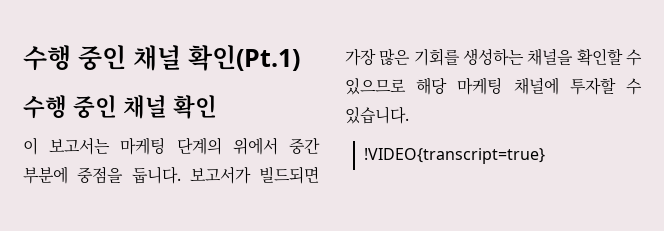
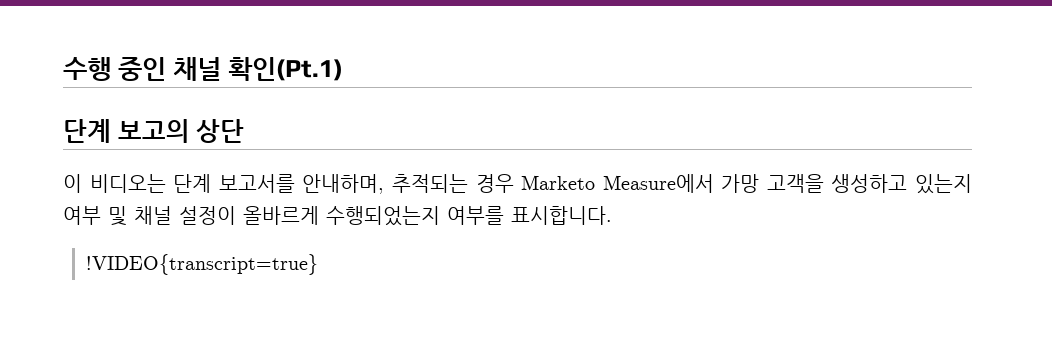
[23,95,218,119] [23,137,320,155] [23,166,319,184] [345,48,642,66] [345,77,642,95] [345,106,409,124] 수행 중인 채널 확인 // 이 보고서는 마케팅 단계의 위에서 중간 부분에 중점을 둡니다. 보고서가 빌드되면 가장 많은 기회를 생성하는 채널을 확인할 수 있으므로 해당 마케팅 채널에 투자할 수 있습니다. -> [63,119,245,143] [63,174,973,194] [63,206,612,226] 단계 보고의 상단 // 이 비디오는 단계 보고서를 안내하며, 추적되는 경우 Marketo Measure에서 가망 고객을 생성하고 있는지 여부 및 채널 설정이 올바르게 수행되었는지 여부를 표시합니다.

